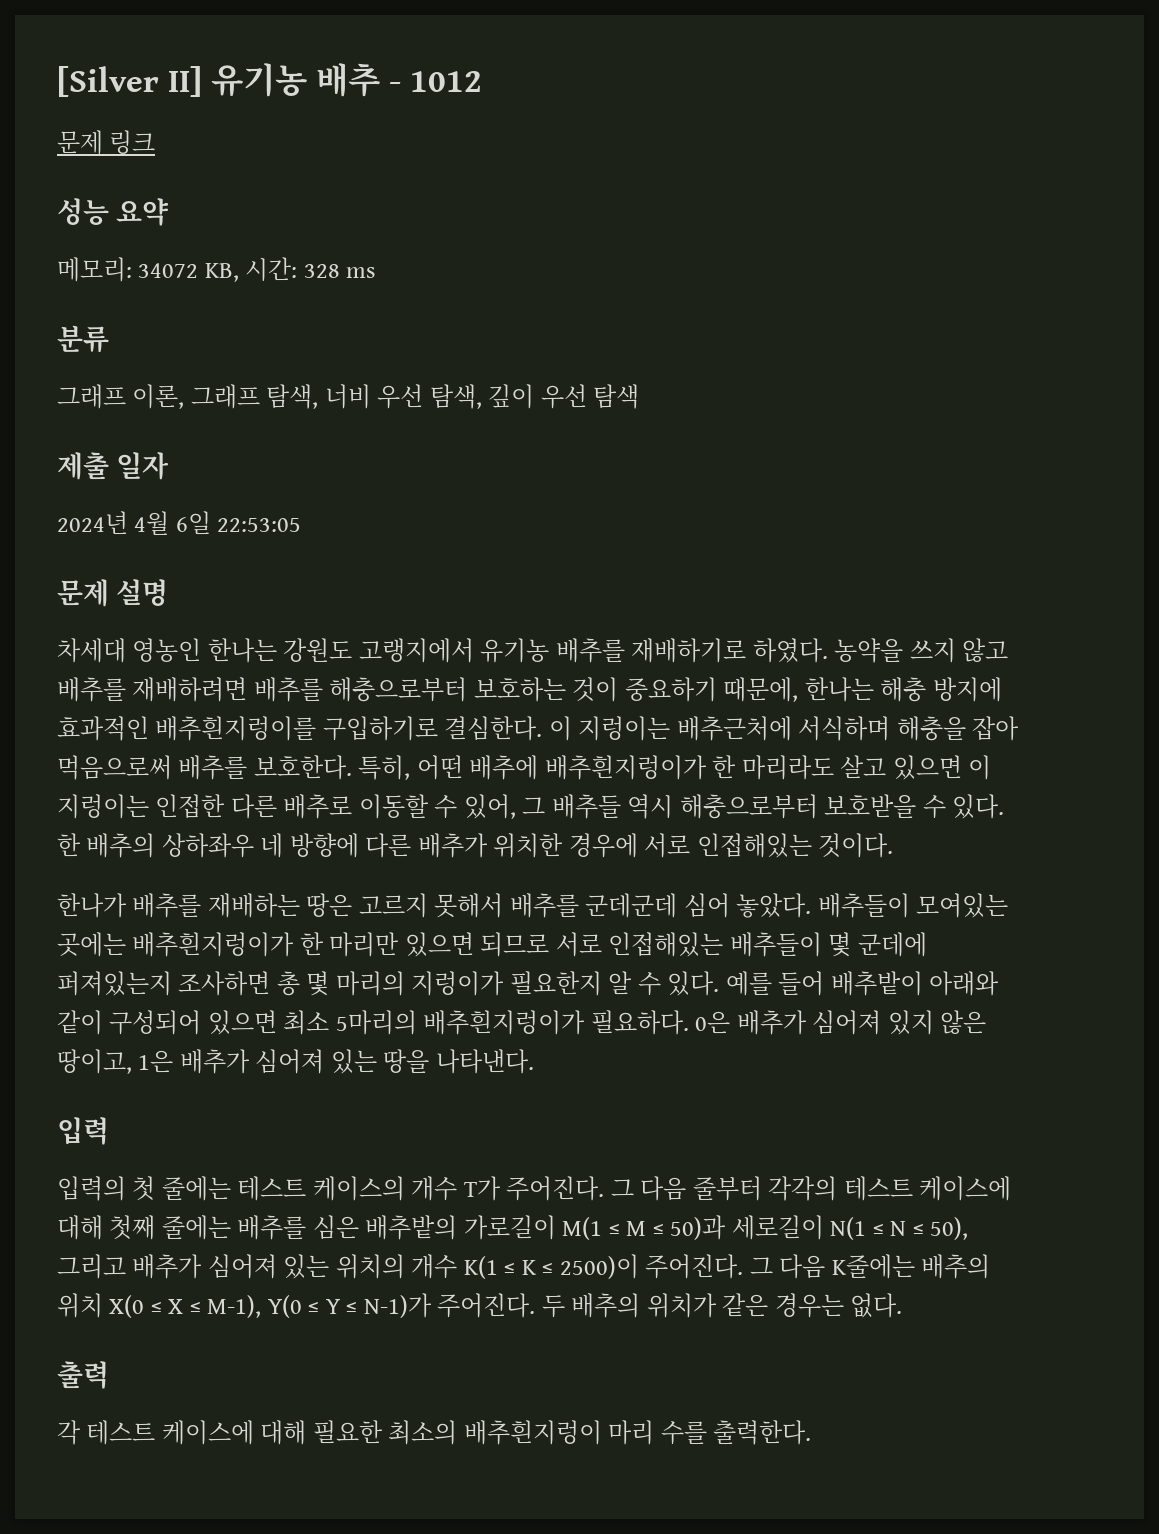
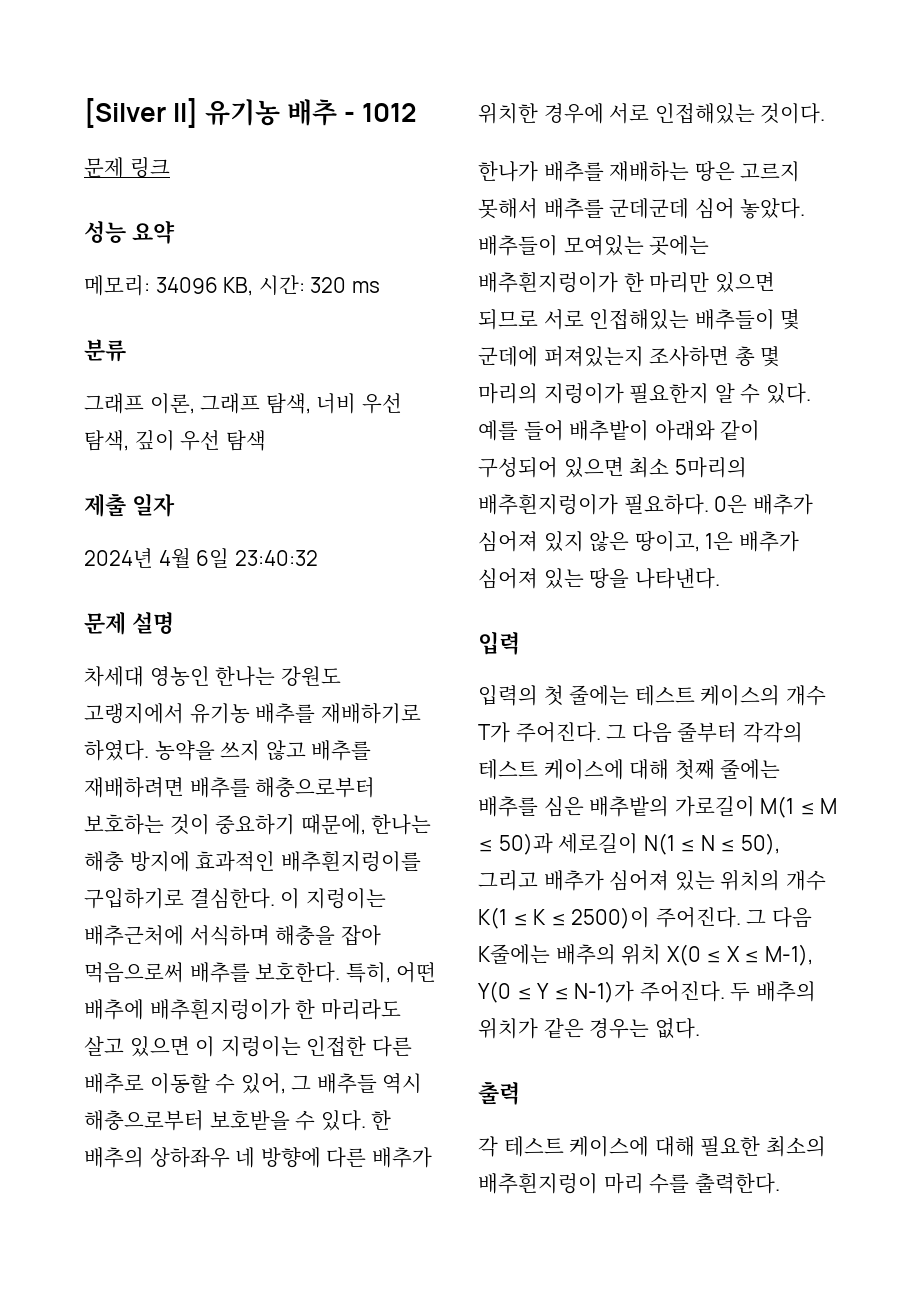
[138,263,199,278] 34072 -> [155,277,218,294] 34096
[303,264,340,278] 328 -> [310,277,347,293] 320
[217,518,302,532] 22:53:05 -> [234,550,318,566] 23:40:32

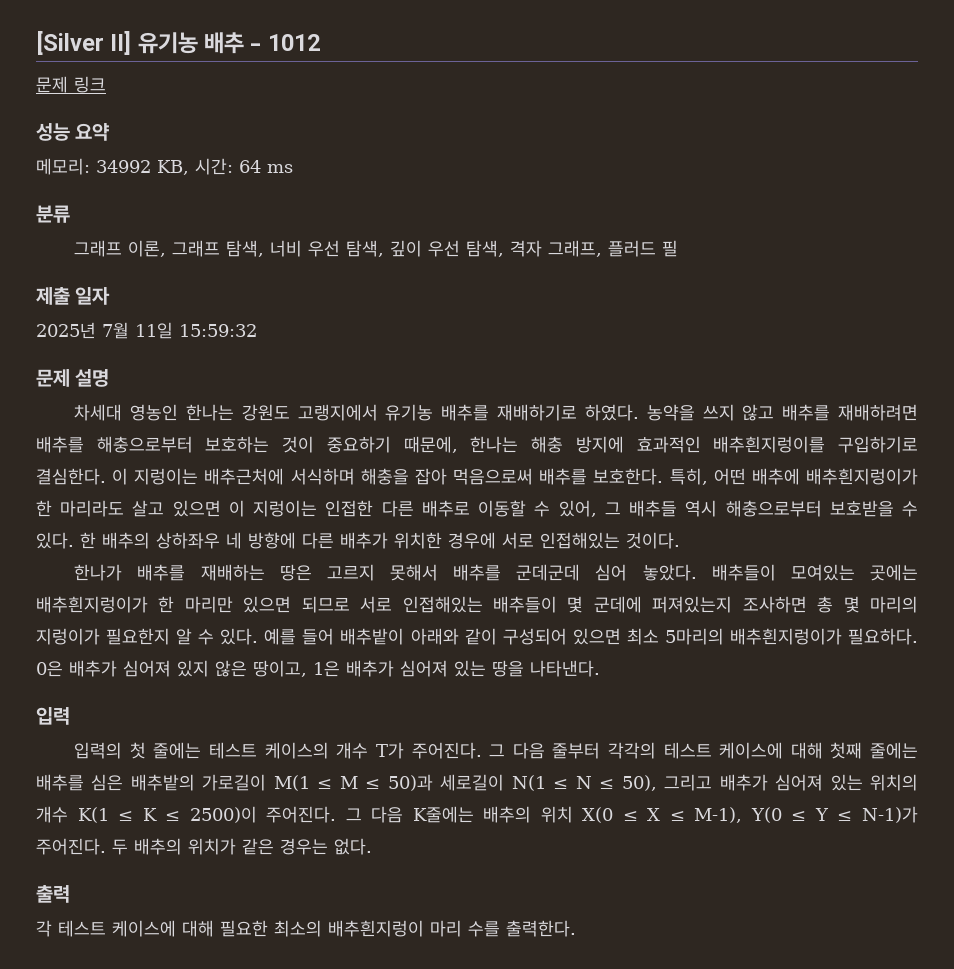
[155,277,218,294] 34096 -> [96,160,151,173] 34992
[310,277,347,293] 320 -> [239,160,261,173] 64
[225,430,266,451] [84,494,175,517] [84,547,318,568] 탐색 // 제출 일자 // 2024년 4월 6일 23:40:32 -> [466,240,679,257] [36,287,111,305] [36,322,257,339] 탐색, 격자 그래프, 플러드 필 // 제출 일자 // 2025년 7월 11일 15:59:32

